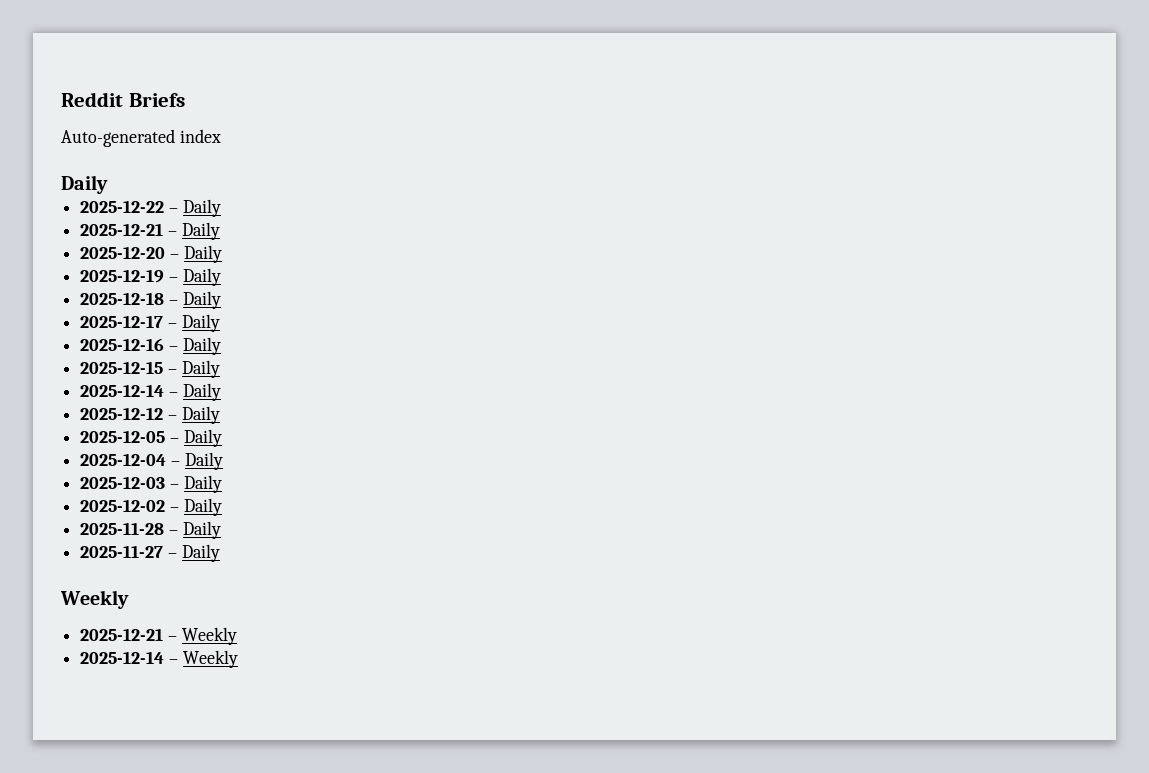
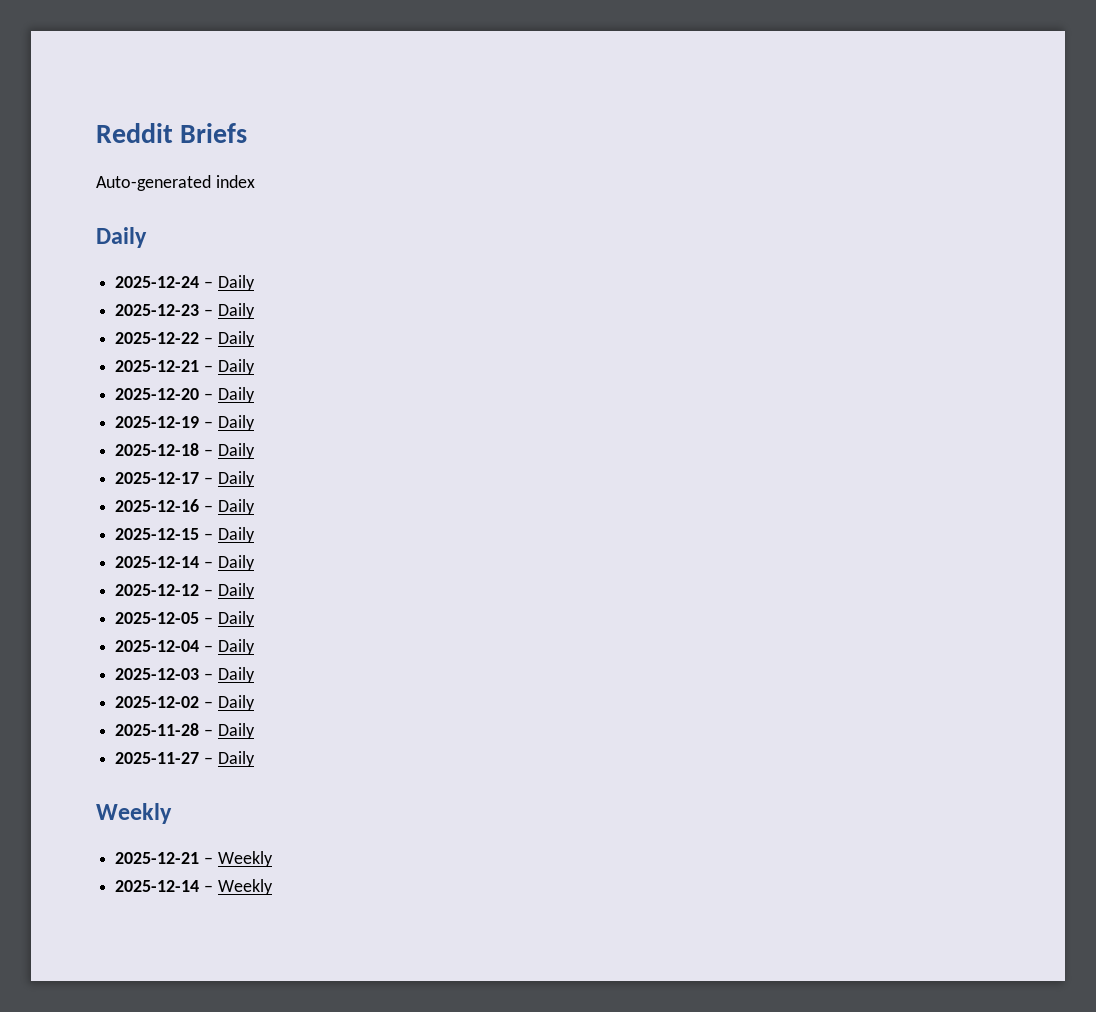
(108, 184) none -> [115,275,255,291] [115,303,255,319] // 2025-12-24 – Daily // 2025-12-23 – Daily

